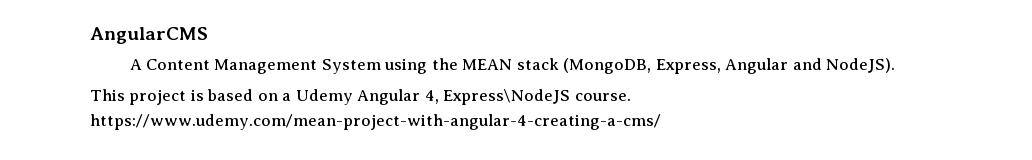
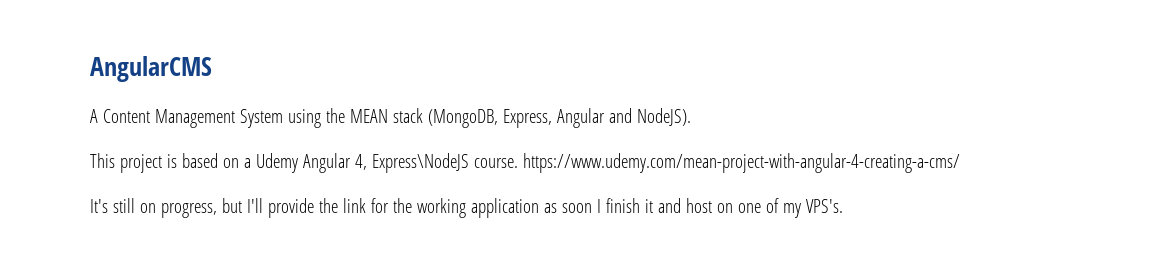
(661, 122) none -> [90,198,843,218] // It's still on progress, but I'll provide the link for the working application as soon I finish it and host on one of my VPS's.

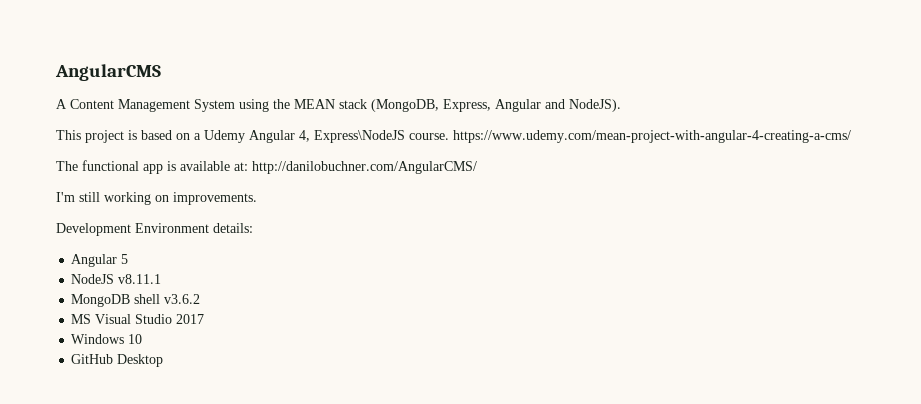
[90,198,843,218] It's still on progress, but I'll provide the link for the working application as soon I finish it and host on one of my VPS's. -> [56,160,477,174] [56,192,257,205] [56,223,253,236] [71,254,129,267] [71,274,162,284] [71,294,201,307] [71,314,205,324] [71,334,143,344] [71,354,164,367] The functional app is available at: http://danilobuchner.com/AngularCMS/ // I'm still working on improvements. // Development Environment details: // Angular 5 // NodeJS v8.11.1 // MongoDB shell v3.6.2 // MS Visual Studio 2017 // Windows 10 // GitHub Desktop

